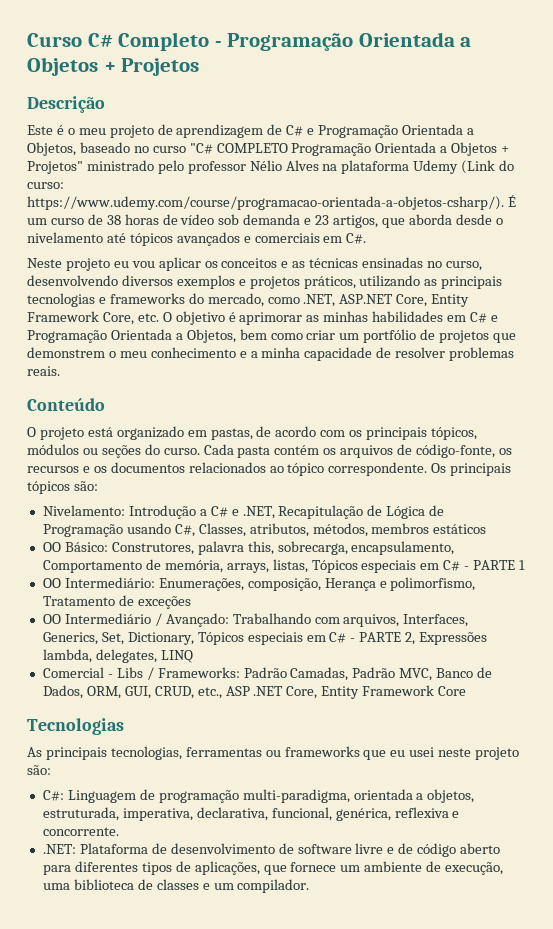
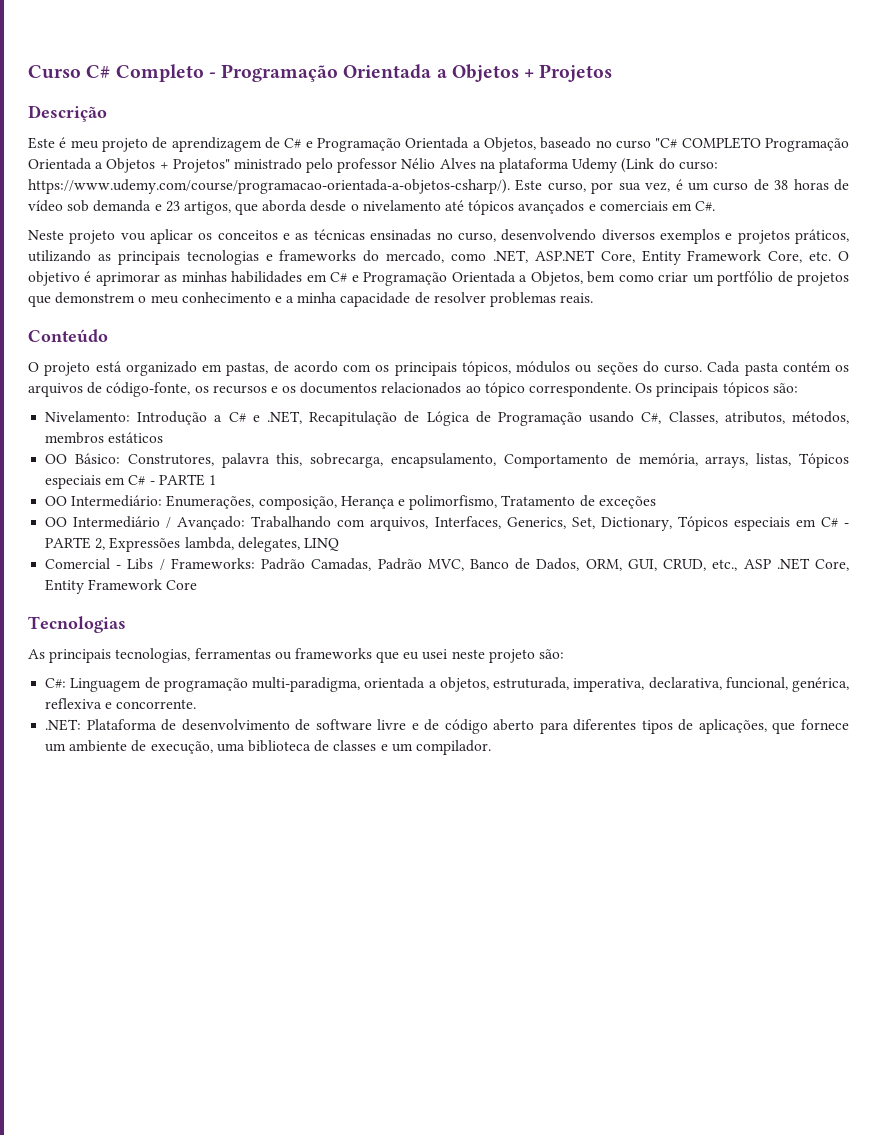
[67,128,75,135] o -> (67, 142) none
[507,195,516,207] É -> [515,179,683,194] Este curso, por sua vez, é
[113,261,129,268] eu -> (116, 237) none

